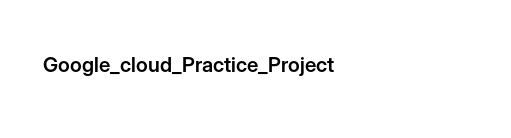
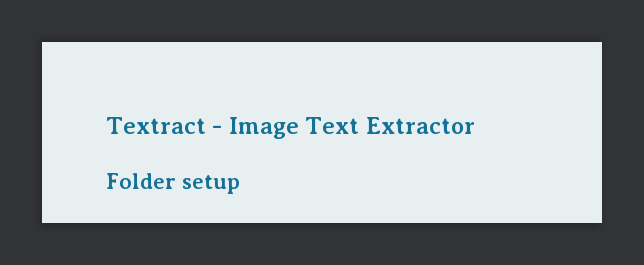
[43,57,334,77] Google_cloud_Practice_Project -> [106,117,475,139] [106,173,240,194] Textract - Image Text Extractor // Folder setup

